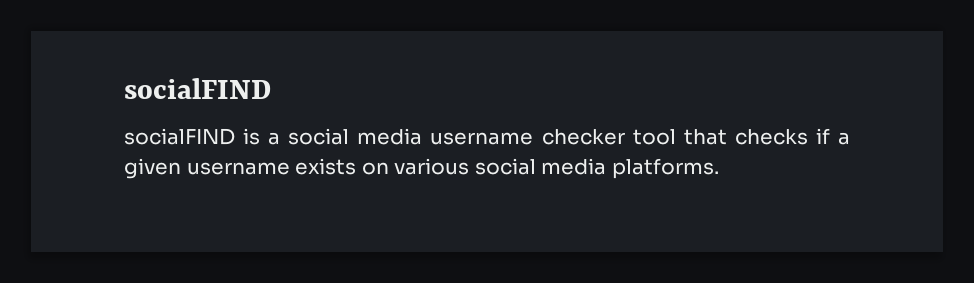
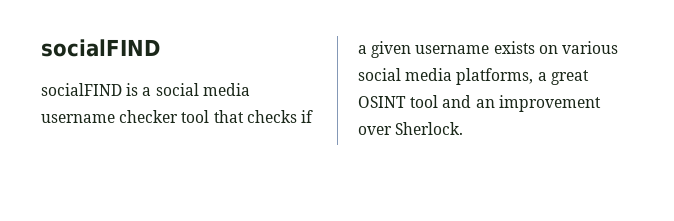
[611,158,719,179] platforms. -> [456,68,589,85] [358,95,601,112] [358,122,464,135] platforms, a great OSINT tool and an improvement over Sherlock.

